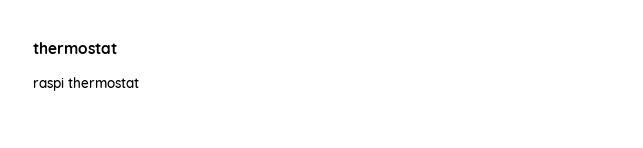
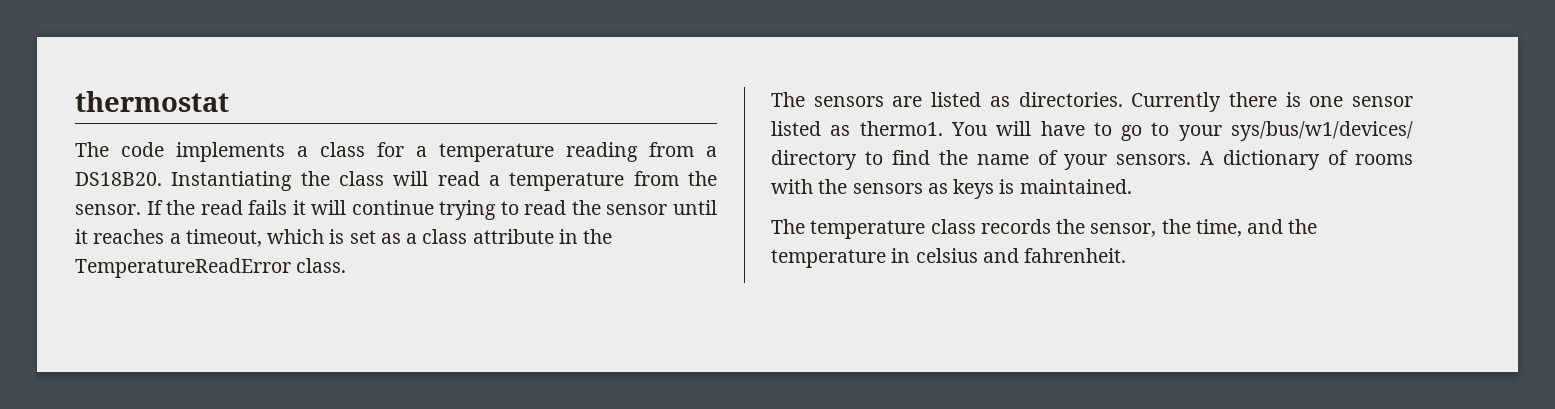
[33,77,139,91] raspi thermostat -> [75,142,717,162] [75,171,717,191] [75,200,717,220] [75,229,613,247] [75,258,347,278] [771,92,1413,112] [771,121,1413,141] [771,150,1413,170] [771,179,1132,199] [771,219,1318,239] [771,248,1127,268] The code implements a class for a temperature reading from a DS18B20. Instantiating the class will read a temperature from the sensor. If the read fails it will continue trying to read the sensor until it reaches a timeout, which is set as a class attribute in the TemperatureReadError class. // The sensors are listed as directories. Currently there is one sensor listed as thermo1. You will have to go to your sys/bus/w1/devices/ directory to find the name of your sensors. A dictionary of rooms with the sensors as keys is maintained. // The temperature class records the sensor, the time, and the temperature in celsius and fahrenheit.

